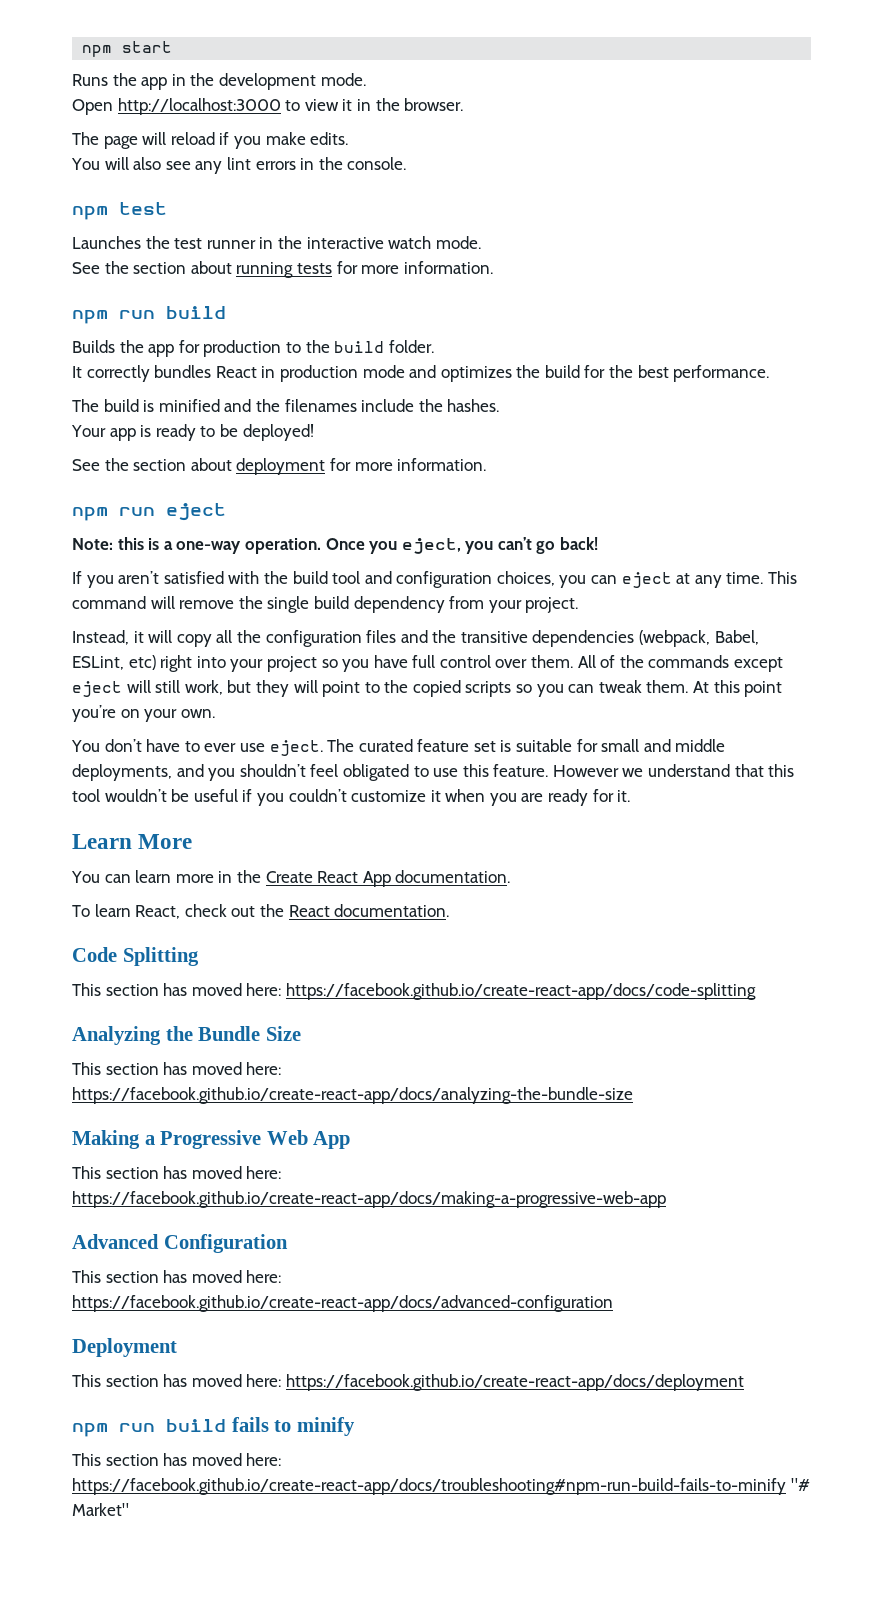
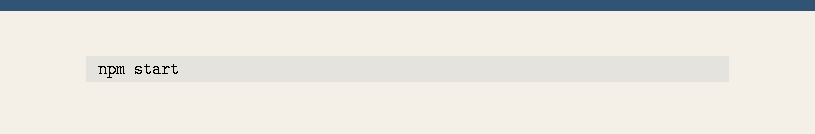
[72,73,366,90] [72,98,464,115] [72,132,349,149] [71,157,407,174] [72,202,167,220] [72,236,481,249] [72,261,493,278] [72,306,226,324] [72,340,434,357] [72,365,770,382] [72,399,500,412] [71,424,314,441] [72,458,487,475] [72,503,226,521] [72,537,599,554] [72,571,798,588] [72,596,579,613] [72,630,759,647] [72,655,784,672] [72,680,783,697] [72,705,215,722] [71,739,726,756] [72,764,795,781] [72,789,631,806] [72,834,193,849] [71,870,511,887] [72,904,450,919] [72,947,199,966] [72,983,756,1000] [72,1026,301,1045] [72,1062,282,1075] [72,1087,633,1104] [72,1130,351,1149] [72,1166,282,1179] [72,1191,666,1208] [72,1234,288,1253] [72,1270,282,1283] [72,1295,613,1312] [72,1338,177,1357] [72,1374,744,1391] [72,1417,355,1437] [72,1453,282,1466] [72,1478,810,1495] [72,1503,129,1516] // Runs the app in the development mode. // Open http://localhost:3000 to view it in the browser. // The page will reload if you make edits. // You will also see any lint errors in the console. // npm test // Launches the test runner in the interactive watch mode. // See the section about running tests for more information. // npm run build // Builds the app for production to the build folder. // It correctly bundles React in production mode and optimizes the build for the best performance. // The build is minified and the filenames include the hashes. // Your app is ready to be deployed! // See the section about deployment for more information. // npm run eject // Note: this is a one-way operation. Once you eject, you can’t go back! // If you aren’t satisfied with the build tool and configuration choices, you can eject at any time. This command will remove the single build dependency from your project. // Instead, it will copy all the configuration files and the transitive dependencies (webpack, Babel, ESLint, etc) right into your project so you have full control over them. All of the commands except eject will still work, but they will point to the copied scripts so you can tweak them. At this point you’re on your own. // You don’t have to ever use eject. The curated feature set is suitable for small and middle deployments, and you shouldn’t feel obligated to use this feature. However we understand that this tool wouldn’t be useful if you couldn’t customize it when you are ready for it. // Learn More // You can learn more in the Create React App documentation. // To learn React, check out the React documentation. // Code Splitting // This section has moved here: https://facebook.github.io/create-react-app/docs/code-splitting // Analyzing the Bundle Size // This section has moved here: https://facebook.github.io/create-react-app/docs/analyzing-the-bundle-size // Making a Progressive Web App // This section has moved here: https://facebook.github.io/create-react-app/docs/making-a-progressive-web-app // Advanced Configuration // This section has moved here: https://facebook.github.io/create-react-app/docs/advanced-configuration // Deployment // This section has moved here: https://facebook.github.io/create-react-app/docs/deployment // npm run build fails to minify // This section has moved here: https://facebook.github.io/create-react-app/docs/troubleshooting#npm-run-build-fails-to-minify "# Market" -> (180, 69) none

